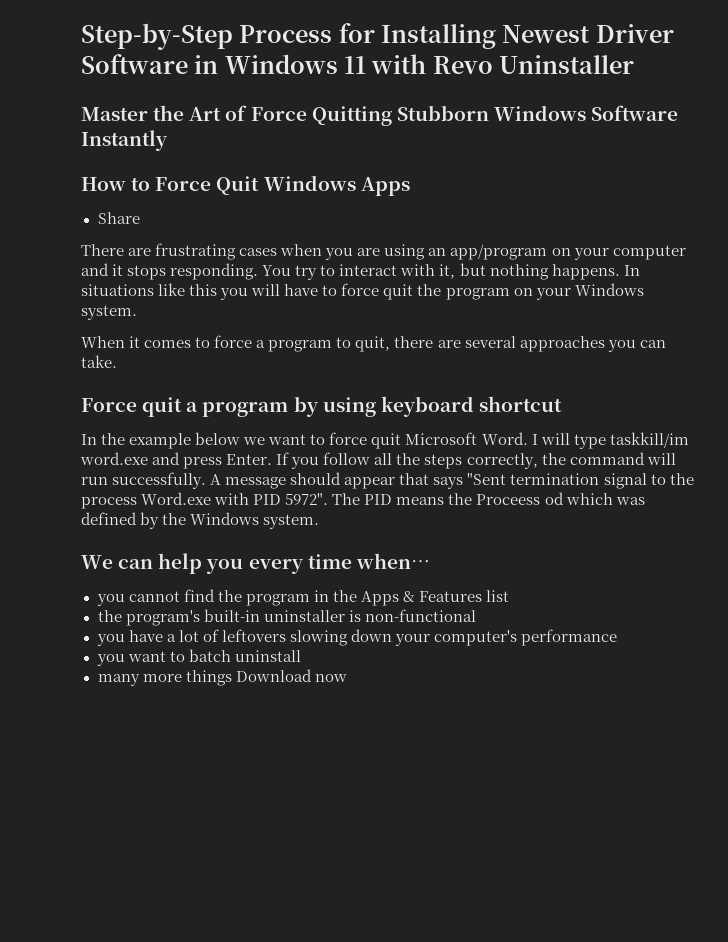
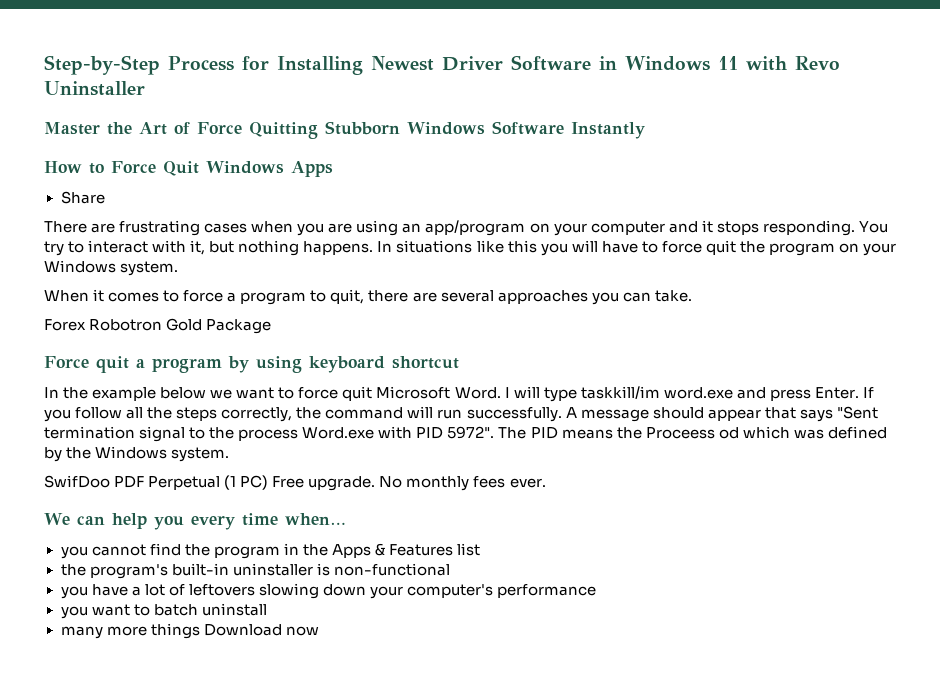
(117, 361) none -> [44,318,272,334] // Forex Robotron Gold Package
(320, 521) none -> [44,475,546,491] // SwifDoo PDF Perpetual (1 PC) Free upgrade. No monthly fees ever.

